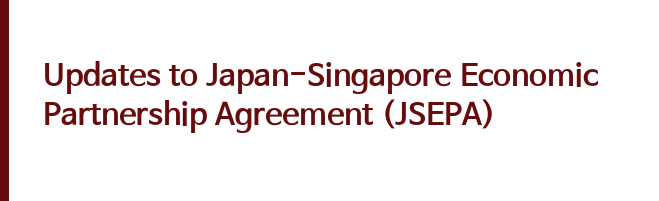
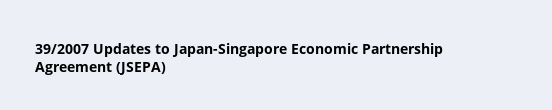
(43, 77) none -> [35,44,89,54] 39/2007

